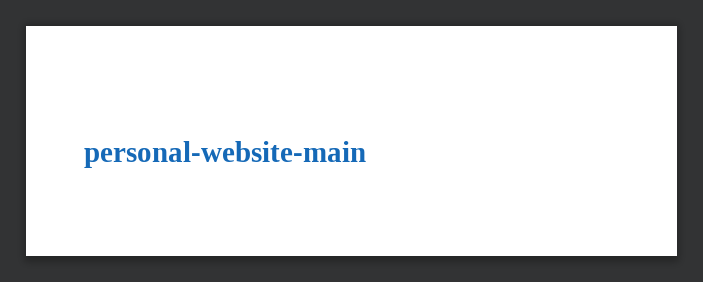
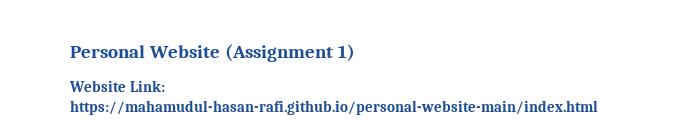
[84,141,366,168] personal-website-main -> [70,44,355,62] [69,80,165,92] [70,100,598,115] Personal Website (Assignment 1) // Website Link: https://mahamudul-hasan-rafi.github.io/personal-website-main/index.html

